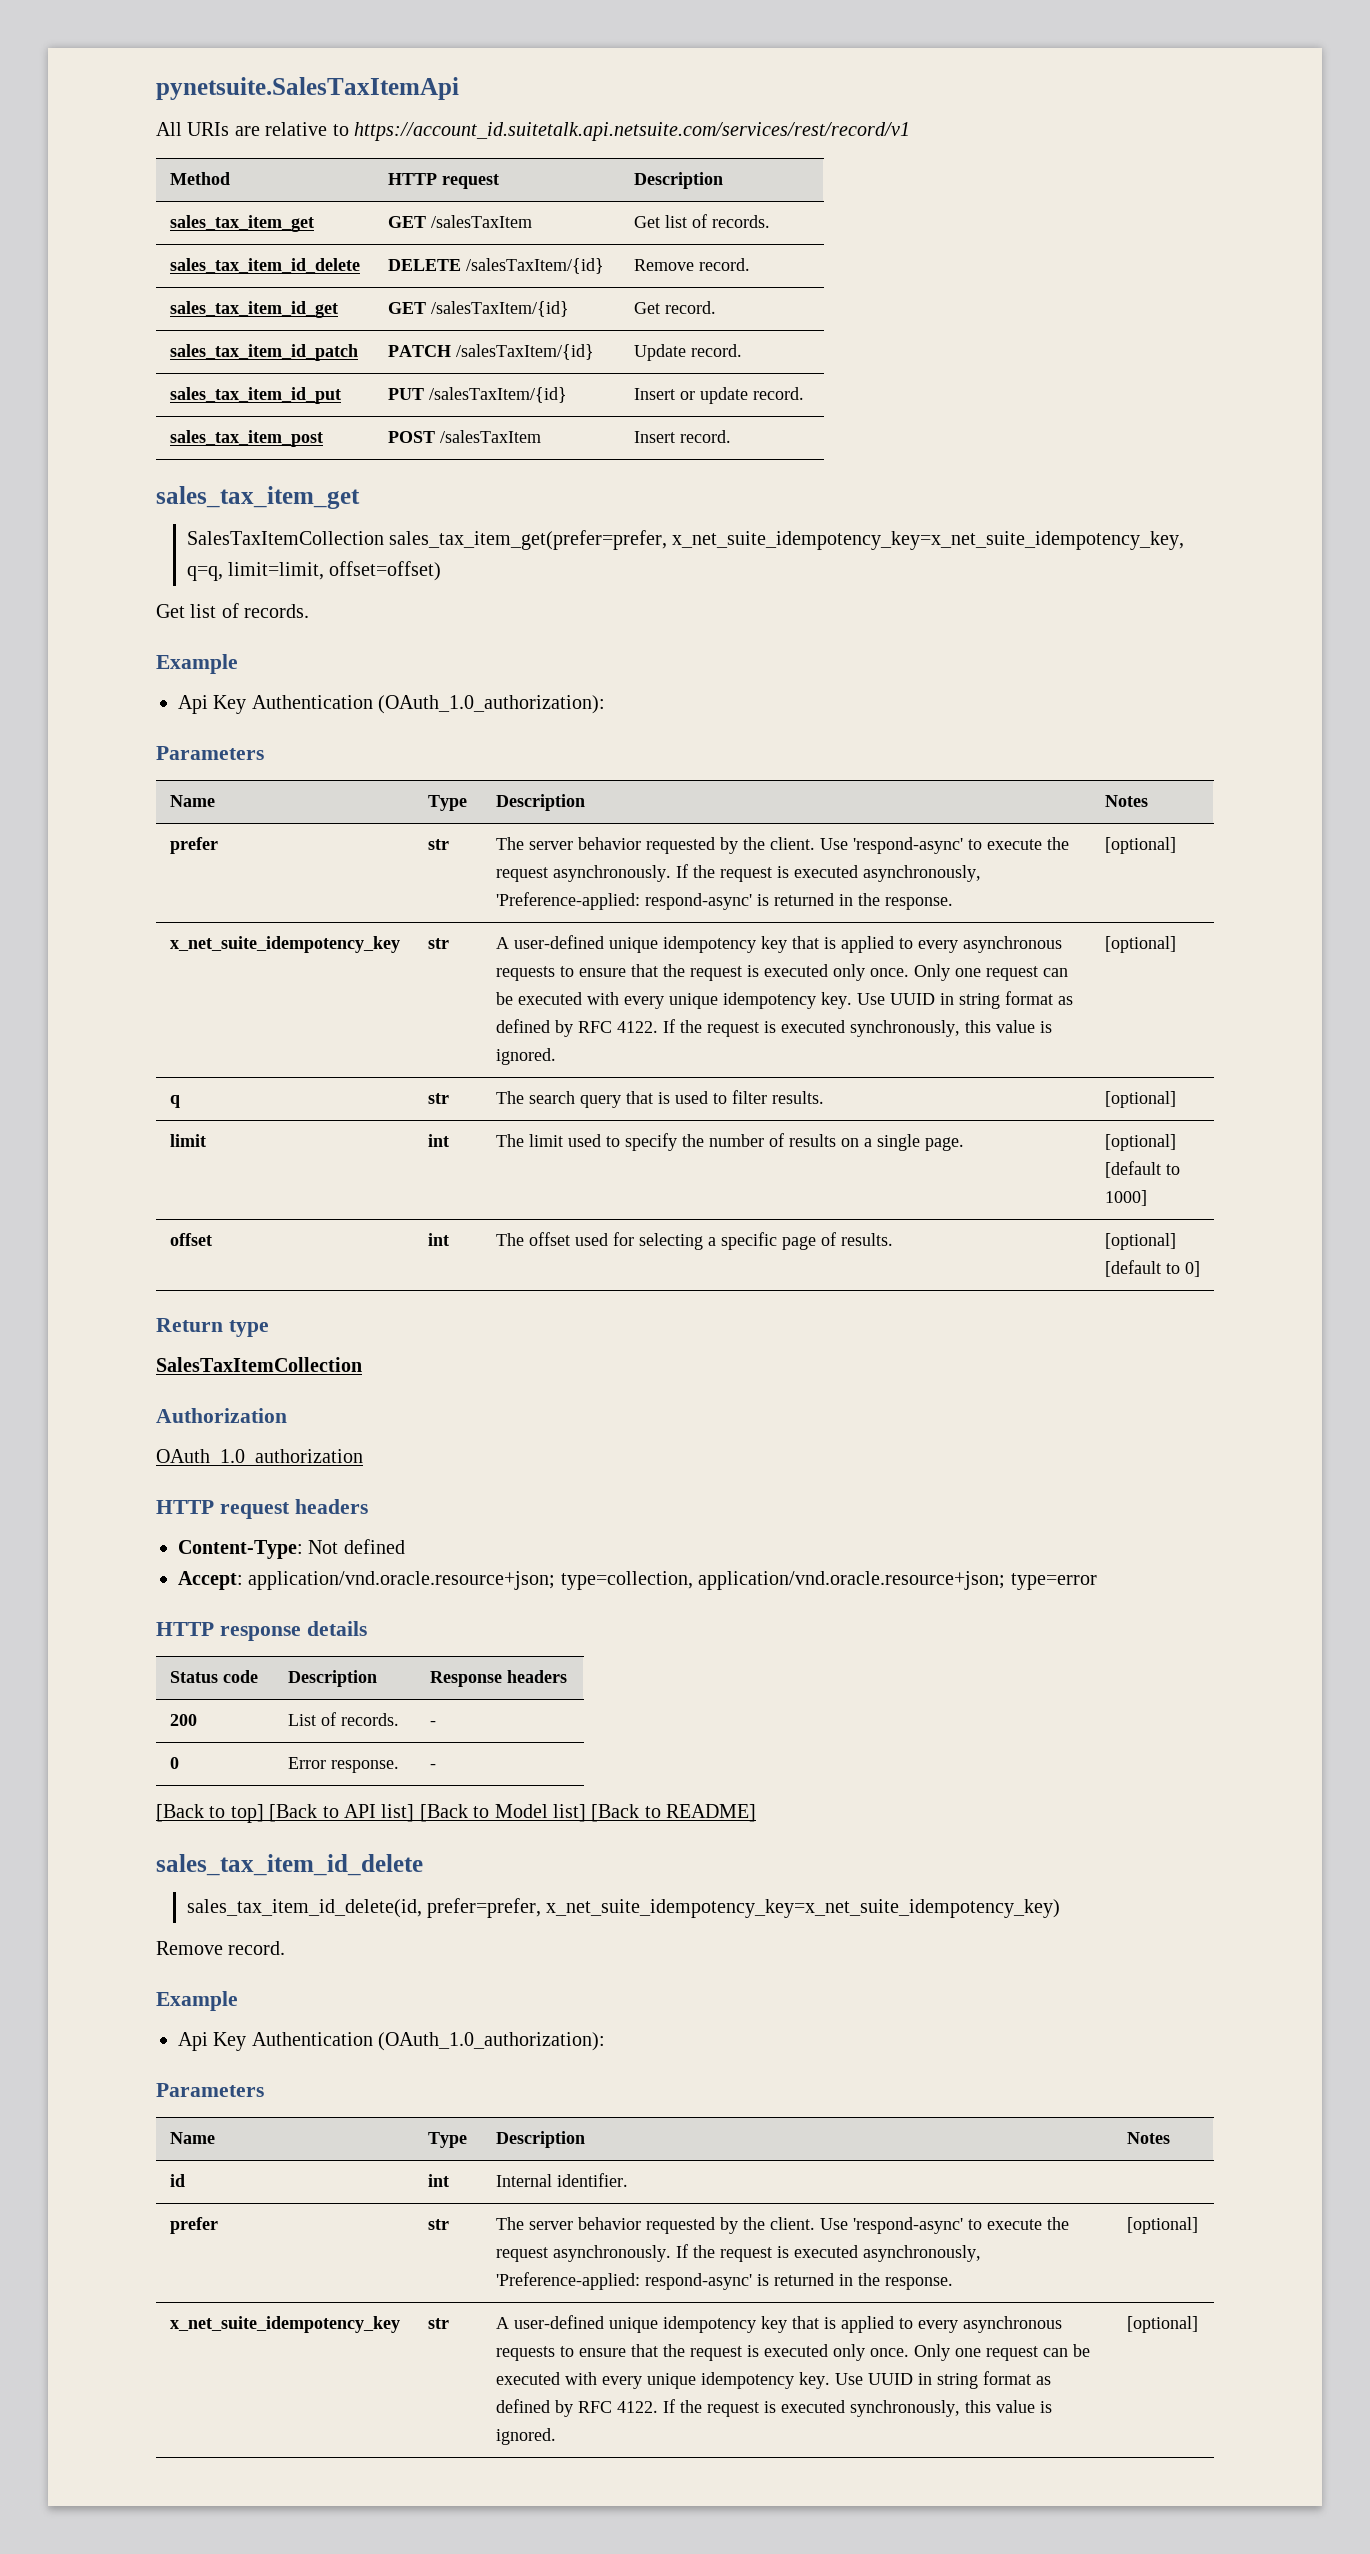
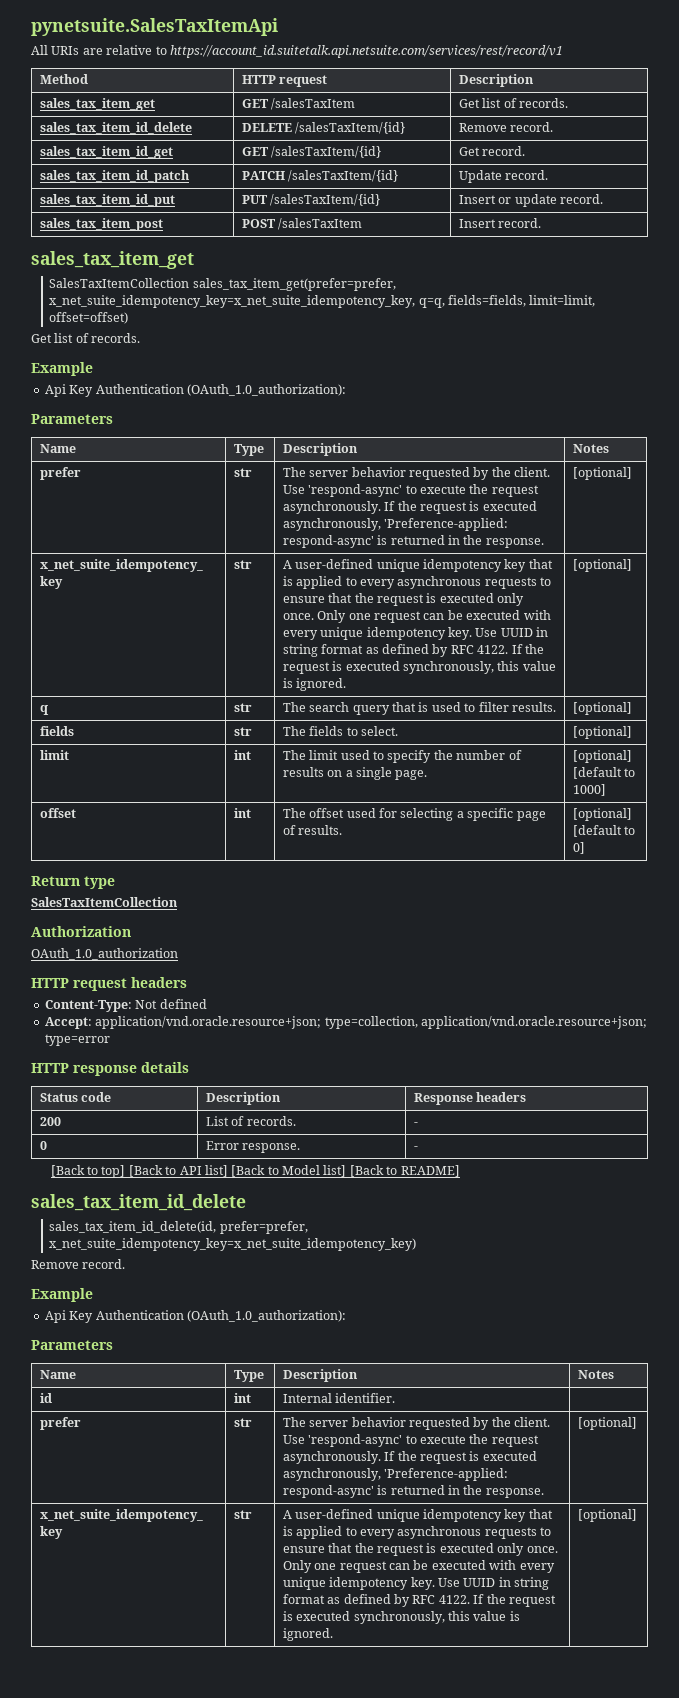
(223, 573) none -> [448,295,527,307] fields=fields,
(1176, 1099) none -> [39,726,74,736] [233,727,252,736] [282,726,399,736] [572,726,632,739] // fields | str | The fields to select. | [optional]

